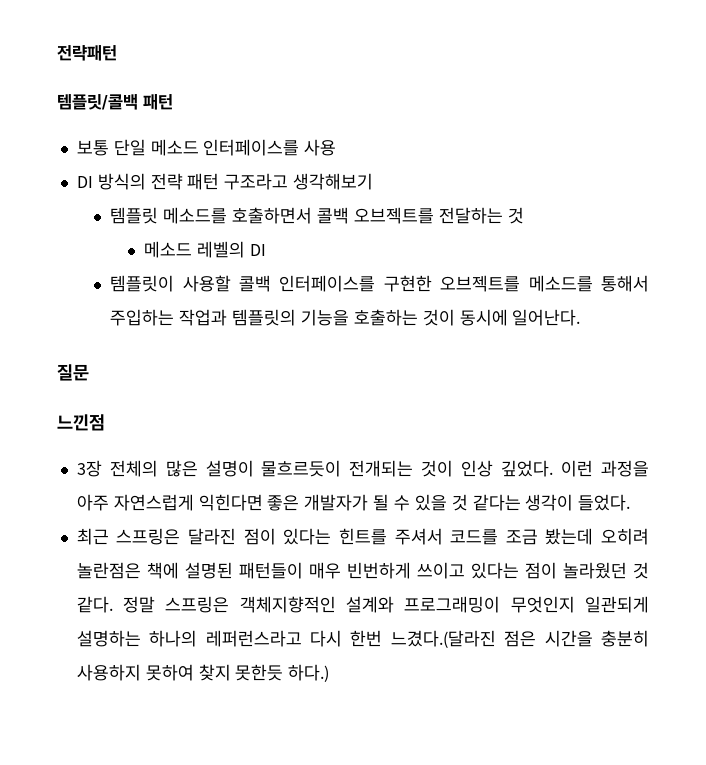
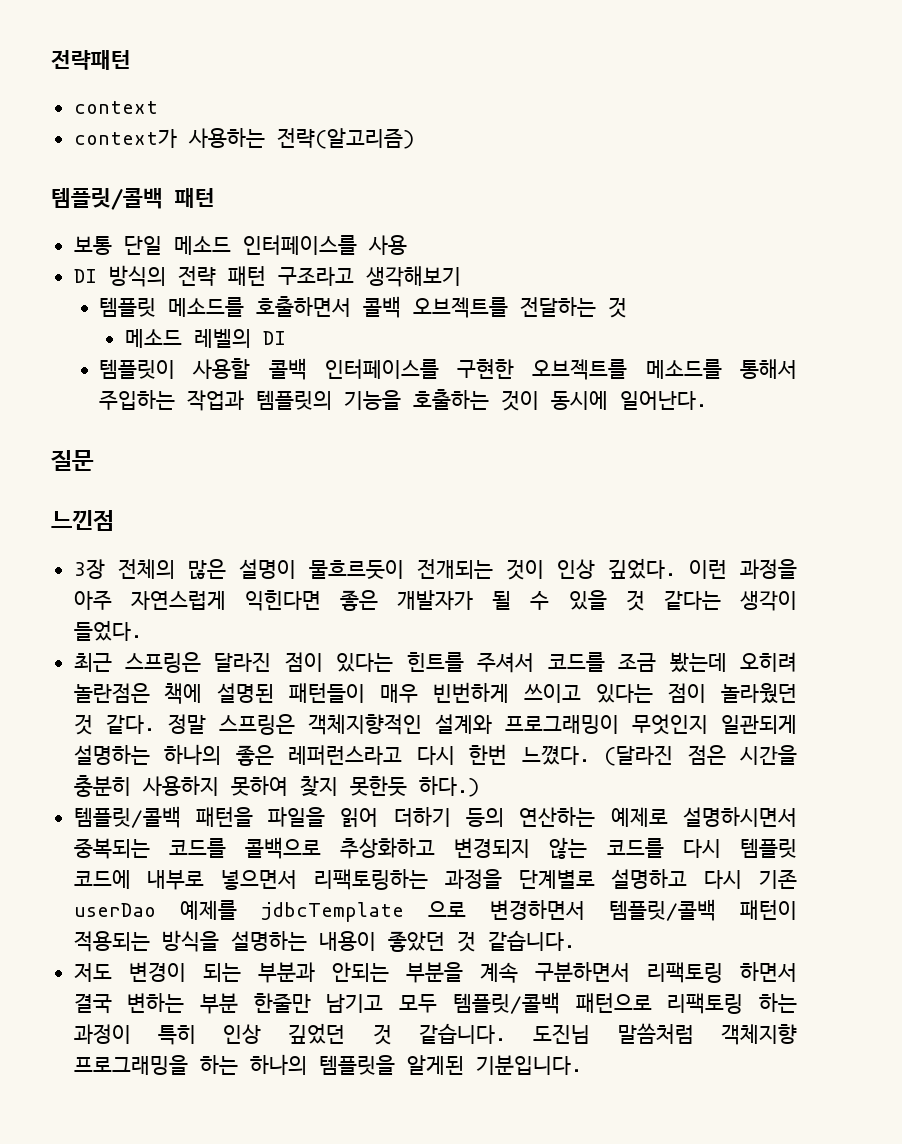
(117, 53) none -> [73,101,158,114] [73,128,414,149] // context // context가 사용하는 전략(알고리즘)
(198, 638) none -> [235,745,274,766] 좋은
[390,630,496,648] 느겼다.(달라진 -> [521,745,674,766] 느꼈다. (달라진
(330, 673) none -> [73,806,797,828] [73,837,797,859] [73,869,797,890] [73,899,798,922] [73,930,575,952] [73,962,797,983] [73,992,798,1014] [73,1023,797,1045] [73,1054,582,1075] // 템플릿/콜백 패턴을 파일을 읽어 더하기 등의 연산하는 예제로 설명하시면서 중복되는 코드를 콜백으로 추상화하고 변경되지 않는 코드를 다시 템플릿 코드에 내부로 넣으면서 리팩토링하는 과정을 단계별로 설명하고 다시 기존 userDao 예제를 jdbcTemplate 으로 변경하면서 템플릿/콜백 패턴이 적용되는 방식을 설명하는 내용이 좋았던 것 같습니다. // 저도 변경이 되는 부분과 안되는 부분을 계속 구분하면서 리팩토링 하면서 결국 변하는 부분 한줄만 남기고 모두 템플릿/콜백 패턴으로 리팩토링 하는 과정이 특히 인상 깊었던 것 같습니다. 도진님 말씀처럼 객체지향 프로그래밍을 하는 하나의 템플릿을 알게된 기분입니다.

